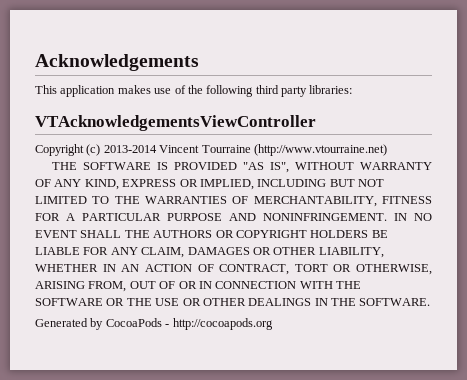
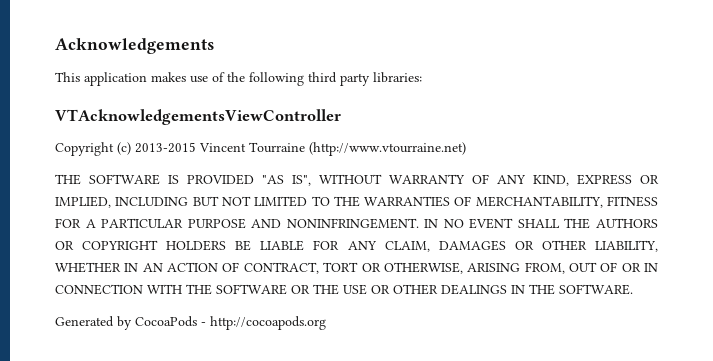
[103,145,157,153] 2013-2014 -> [135,142,196,153] 2013-2015

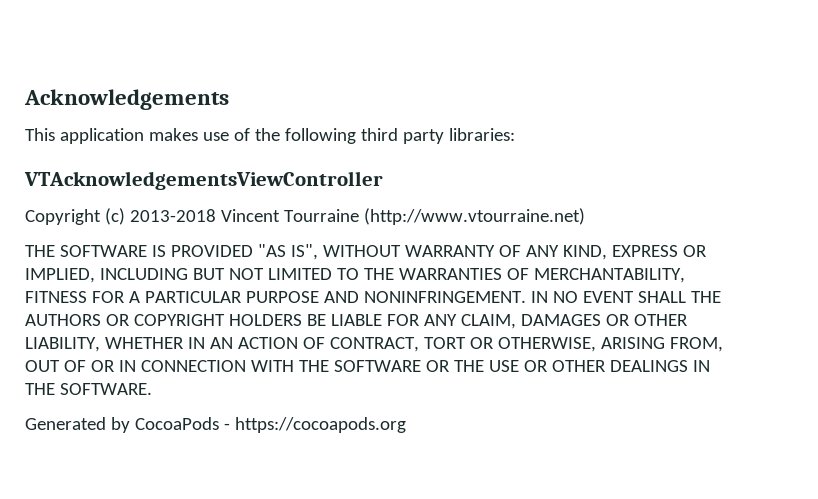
[135,142,196,153] 2013-2015 -> [129,209,216,222] 2013-2018
[210,316,326,330] http://cocoapods.org -> [234,417,406,433] https://cocoapods.org

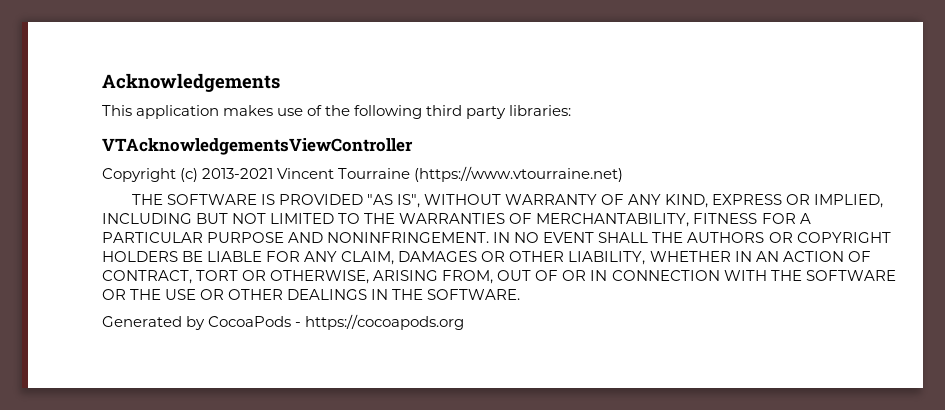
[129,209,216,222] 2013-2018 -> [202,168,274,179] 2013-2021
[363,208,585,225] (http://www.vtourraine.net) -> [414,166,624,182] (https://www.vtourraine.net)

